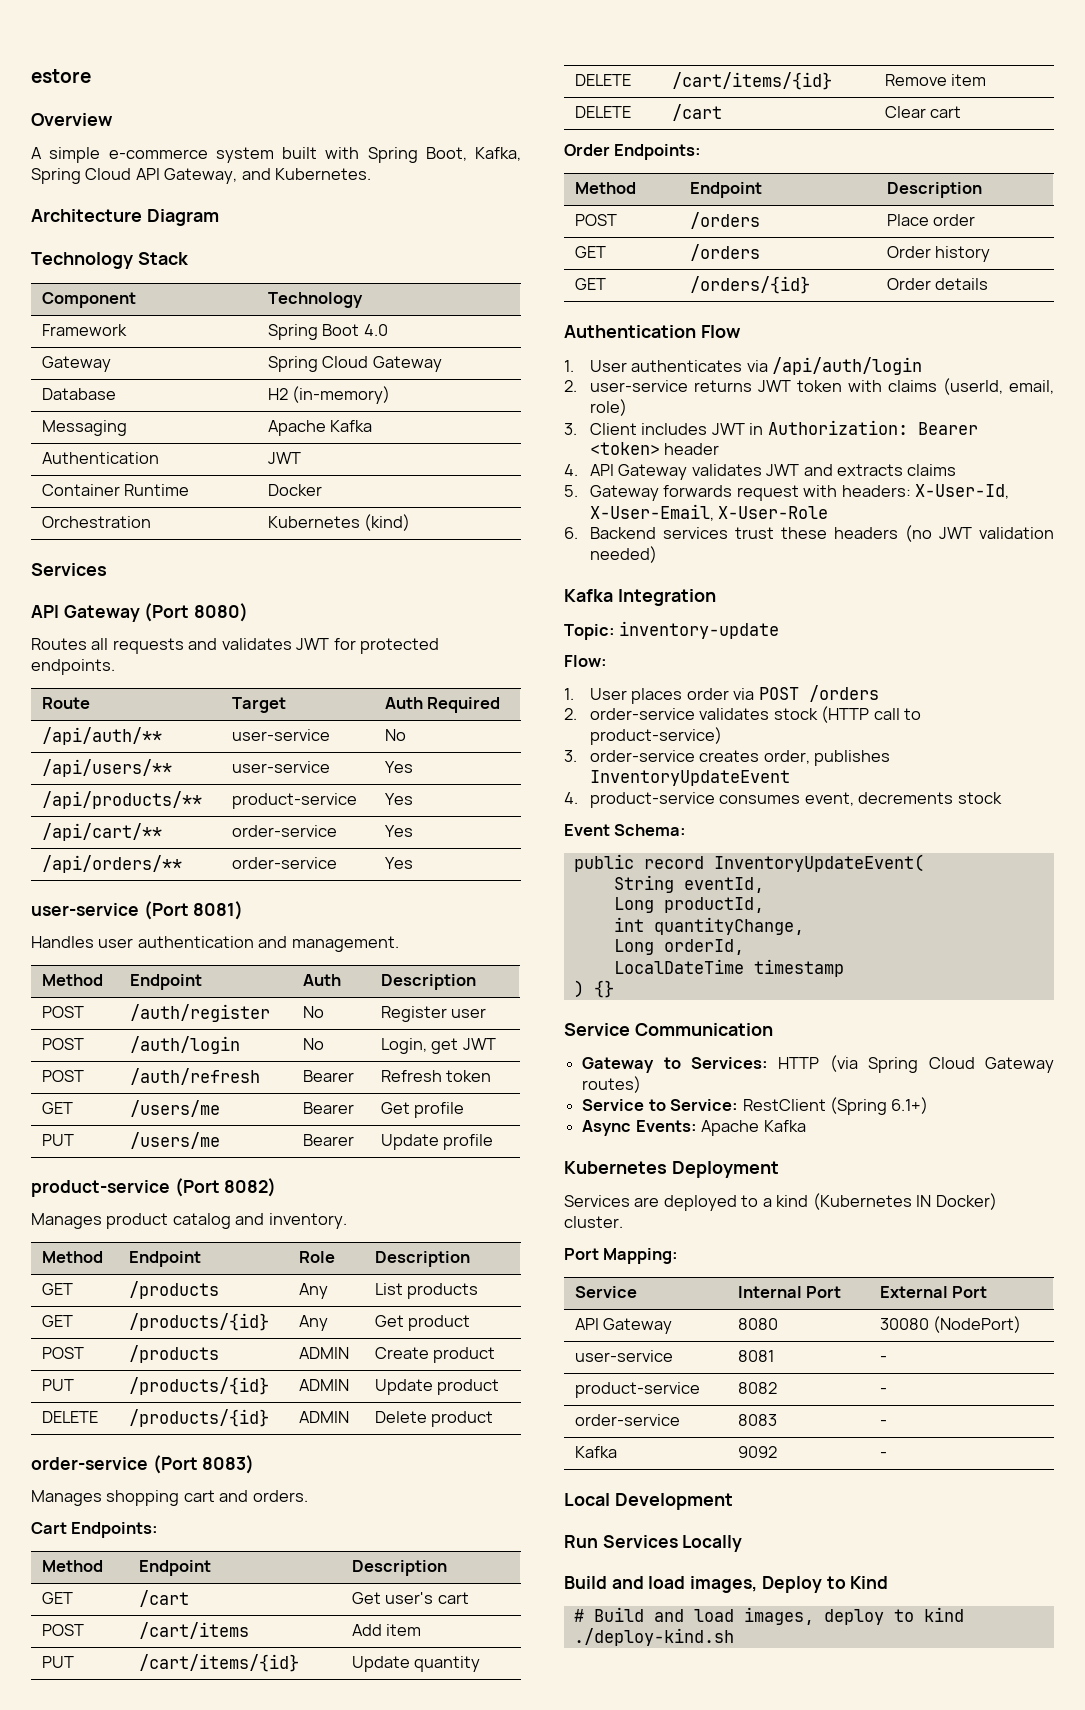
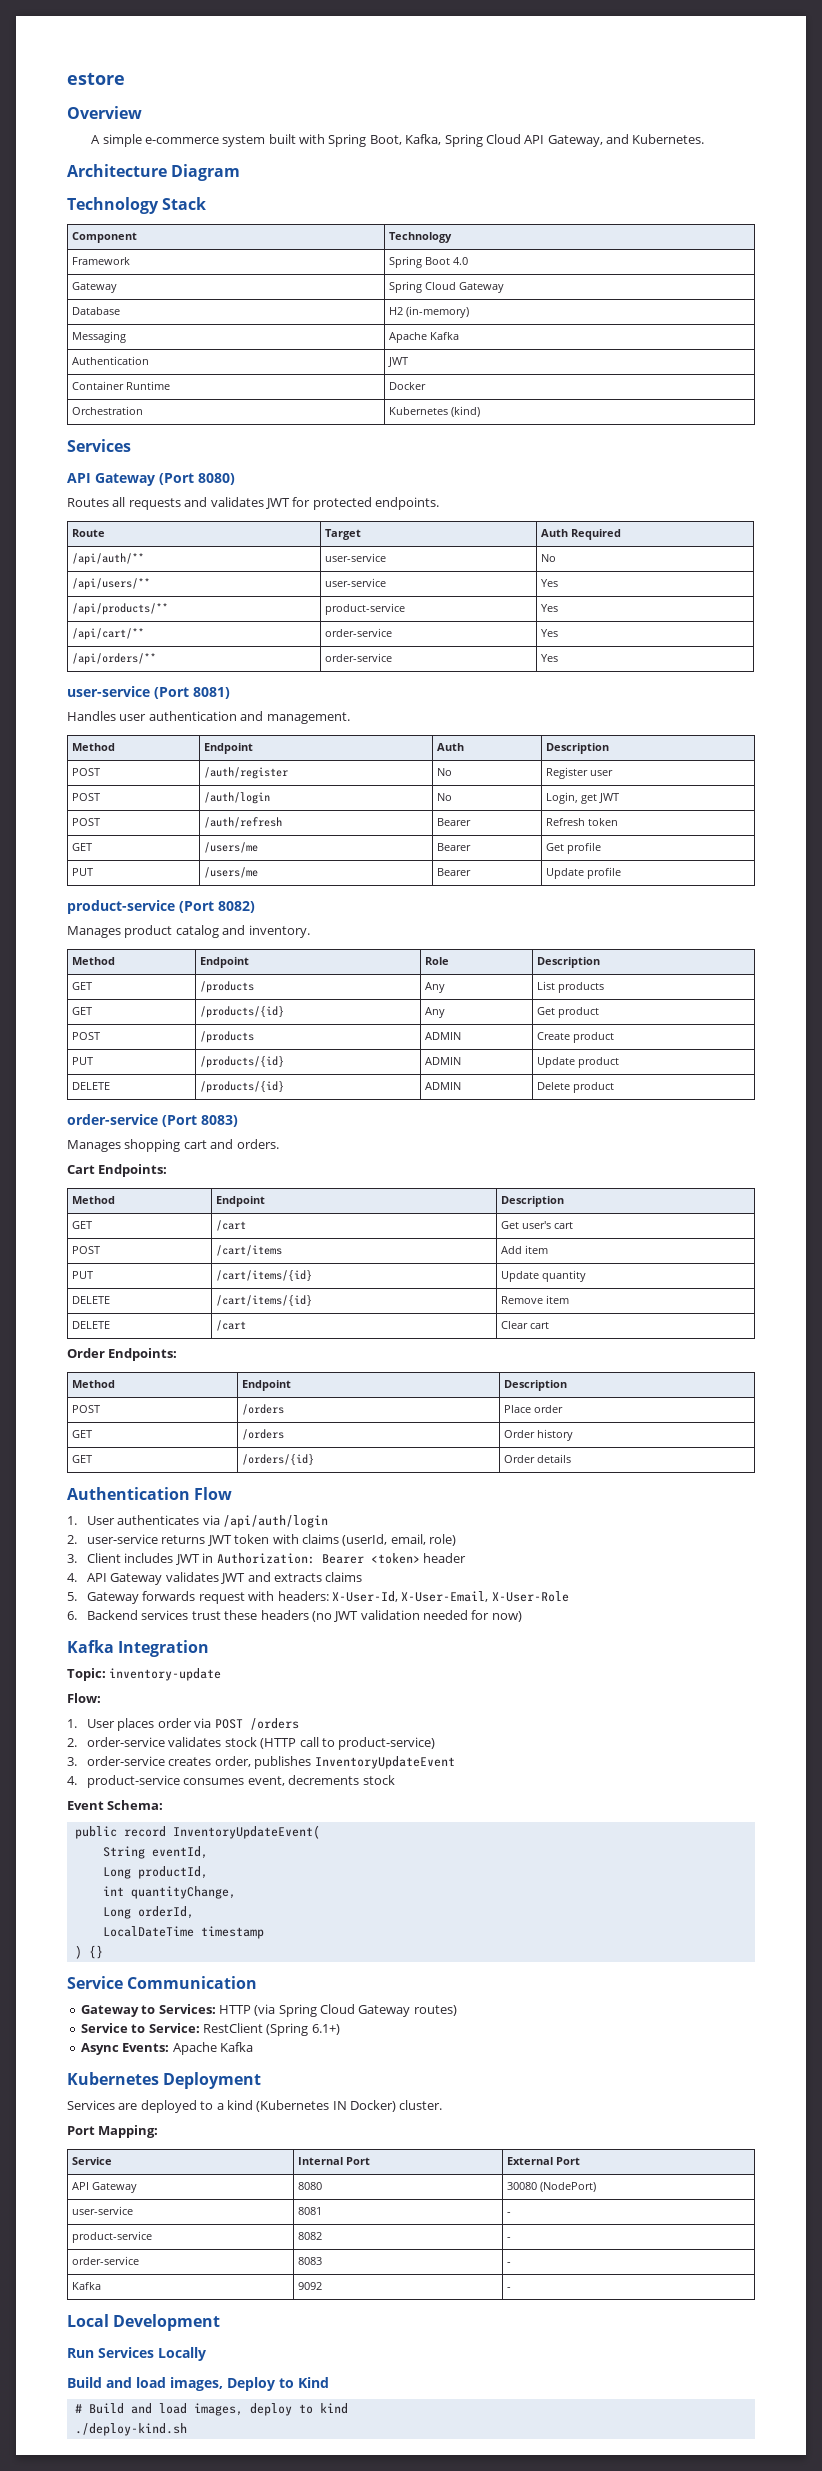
[589,546,657,563] needed) -> [423,1610,522,1622] needed for now)

